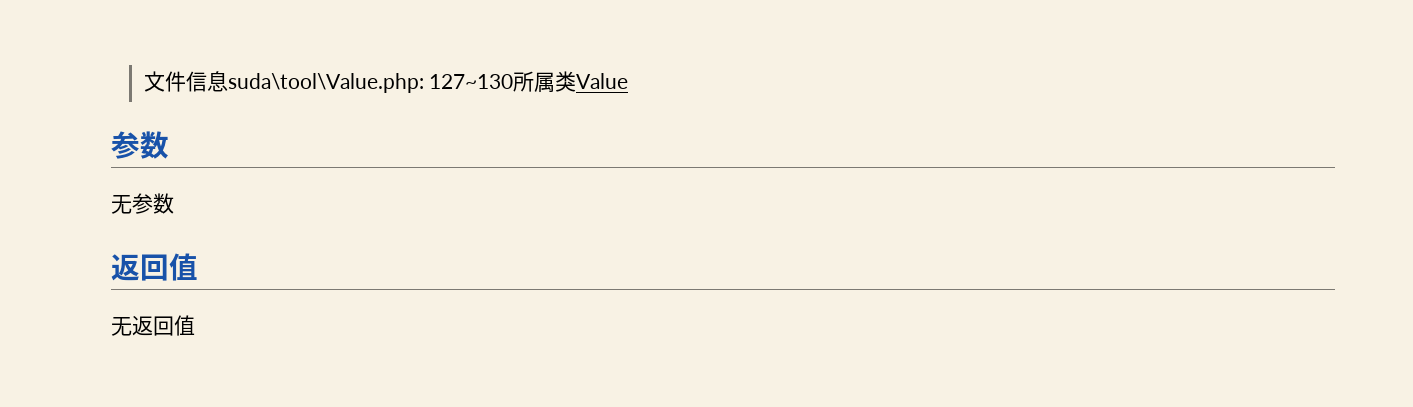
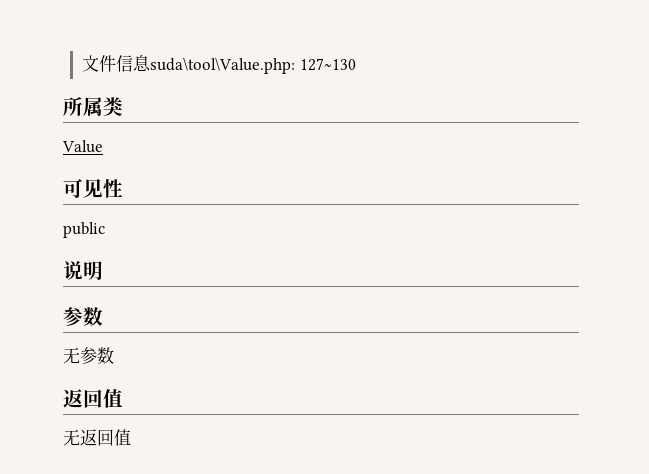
(514, 81) none -> (356, 64) //
(577, 81) none -> (123, 106) //
(629, 81) none -> [63,179,123,198] [63,222,105,238] [63,261,103,280] // 可见性 // public // 说明

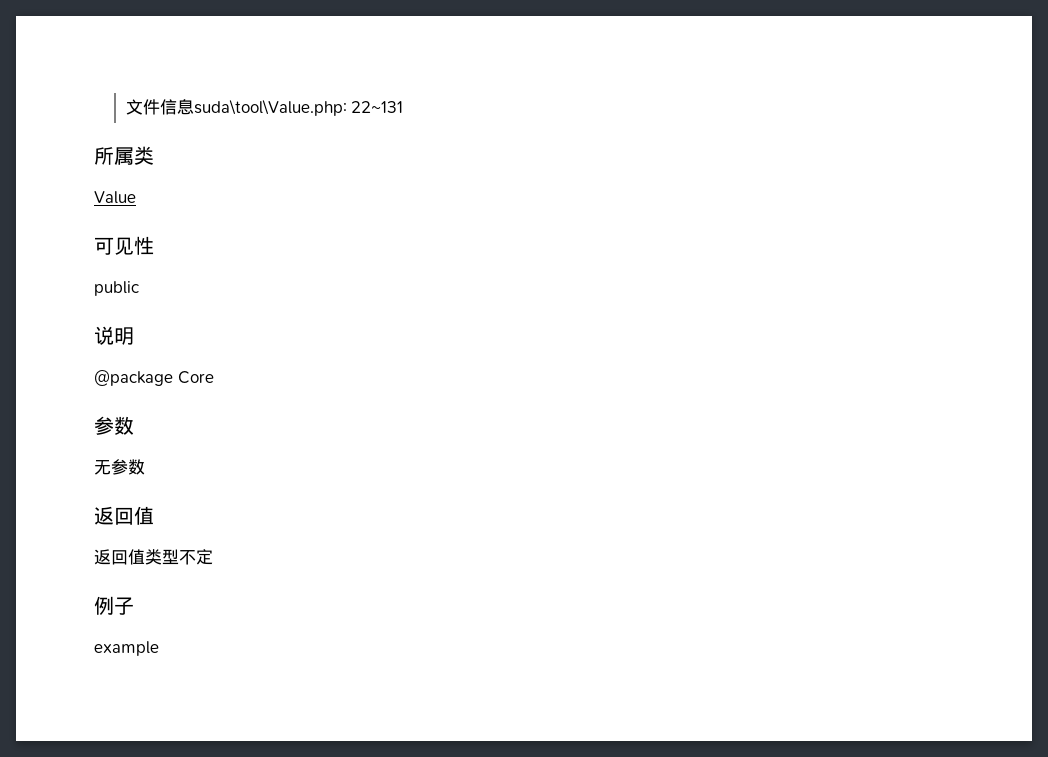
[299,58,356,71] 127~130 -> [351,101,404,113] 22~131
(103, 270) none -> [94,370,214,386] // @package Core
[63,429,131,446] 无返回值 -> [94,549,213,565] [94,596,134,615] [94,641,159,656] 返回值类型不定 // 例子 // example

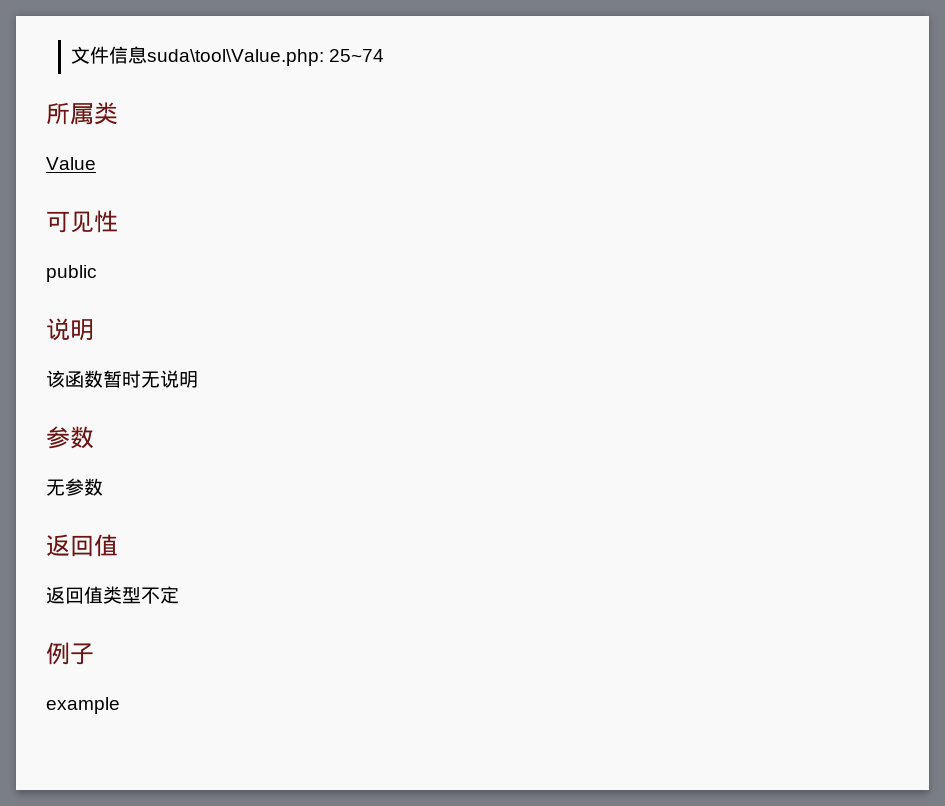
[351,101,404,113] 22~131 -> [329,49,385,62] 25~74
[94,370,214,386] @package Core -> [46,370,198,388] 该函数暂时无说明

